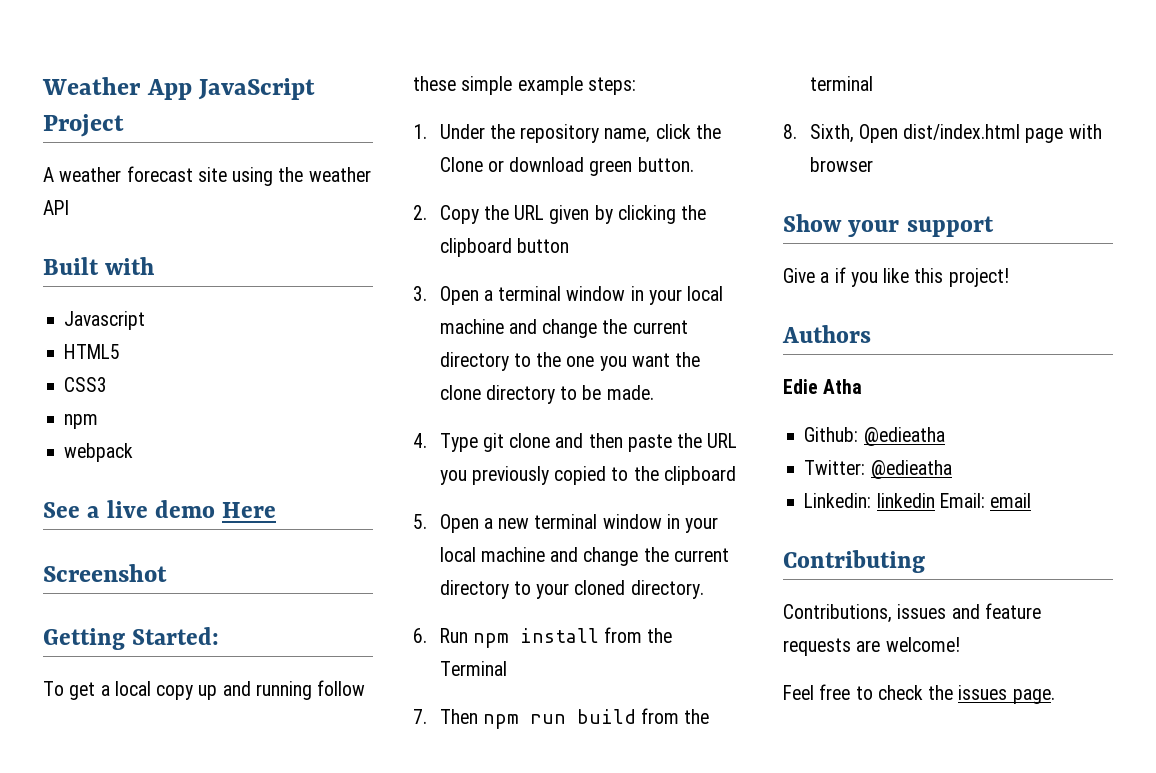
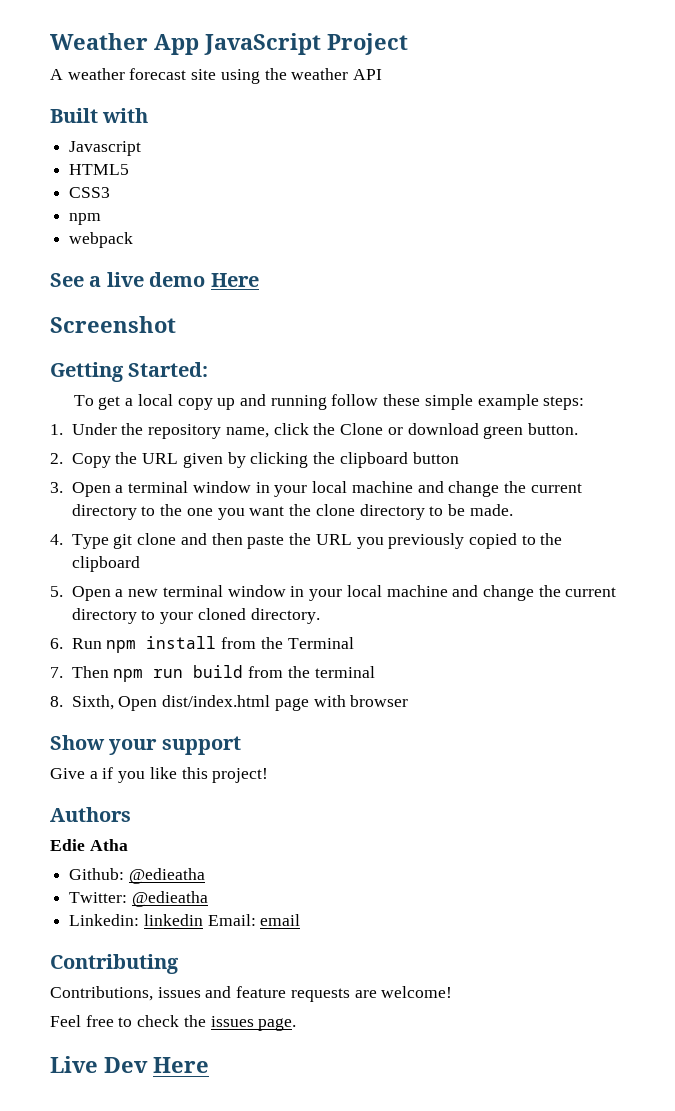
(1055, 696) none -> [50,1056,209,1073] // Live Dev Here

